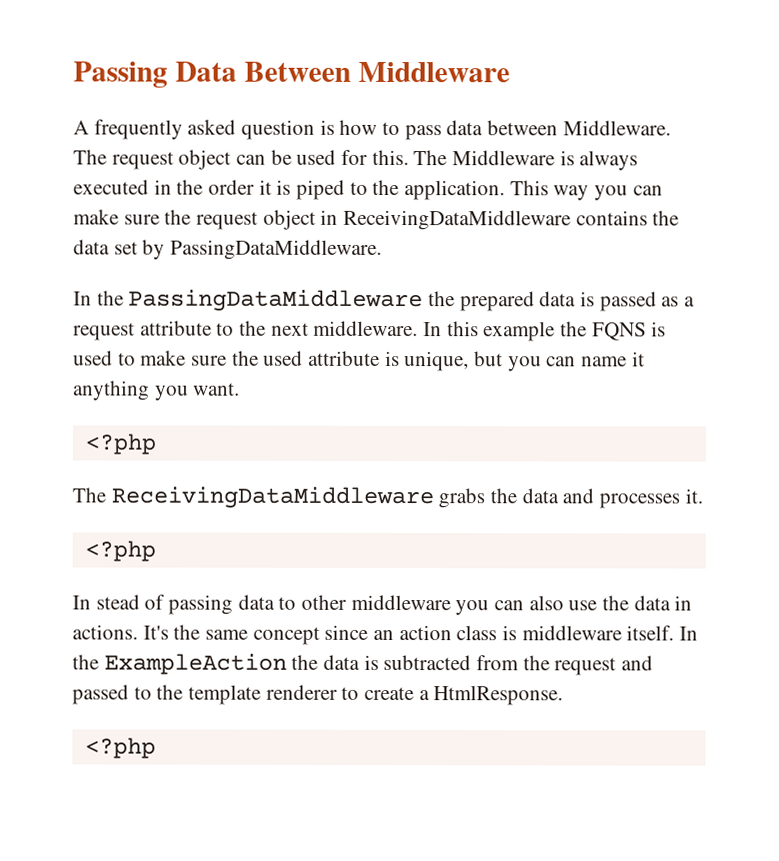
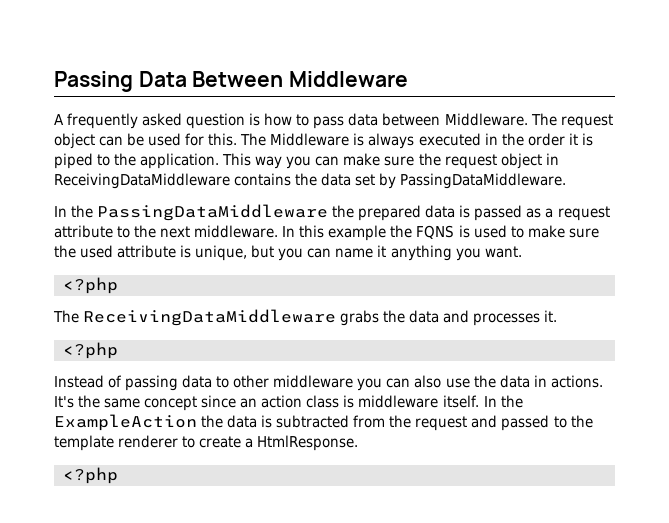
[72,594,140,610] In stead -> [54,375,104,388] Instead

